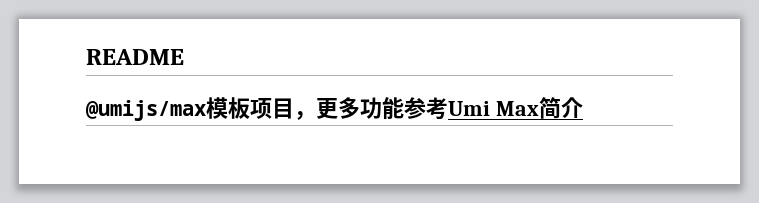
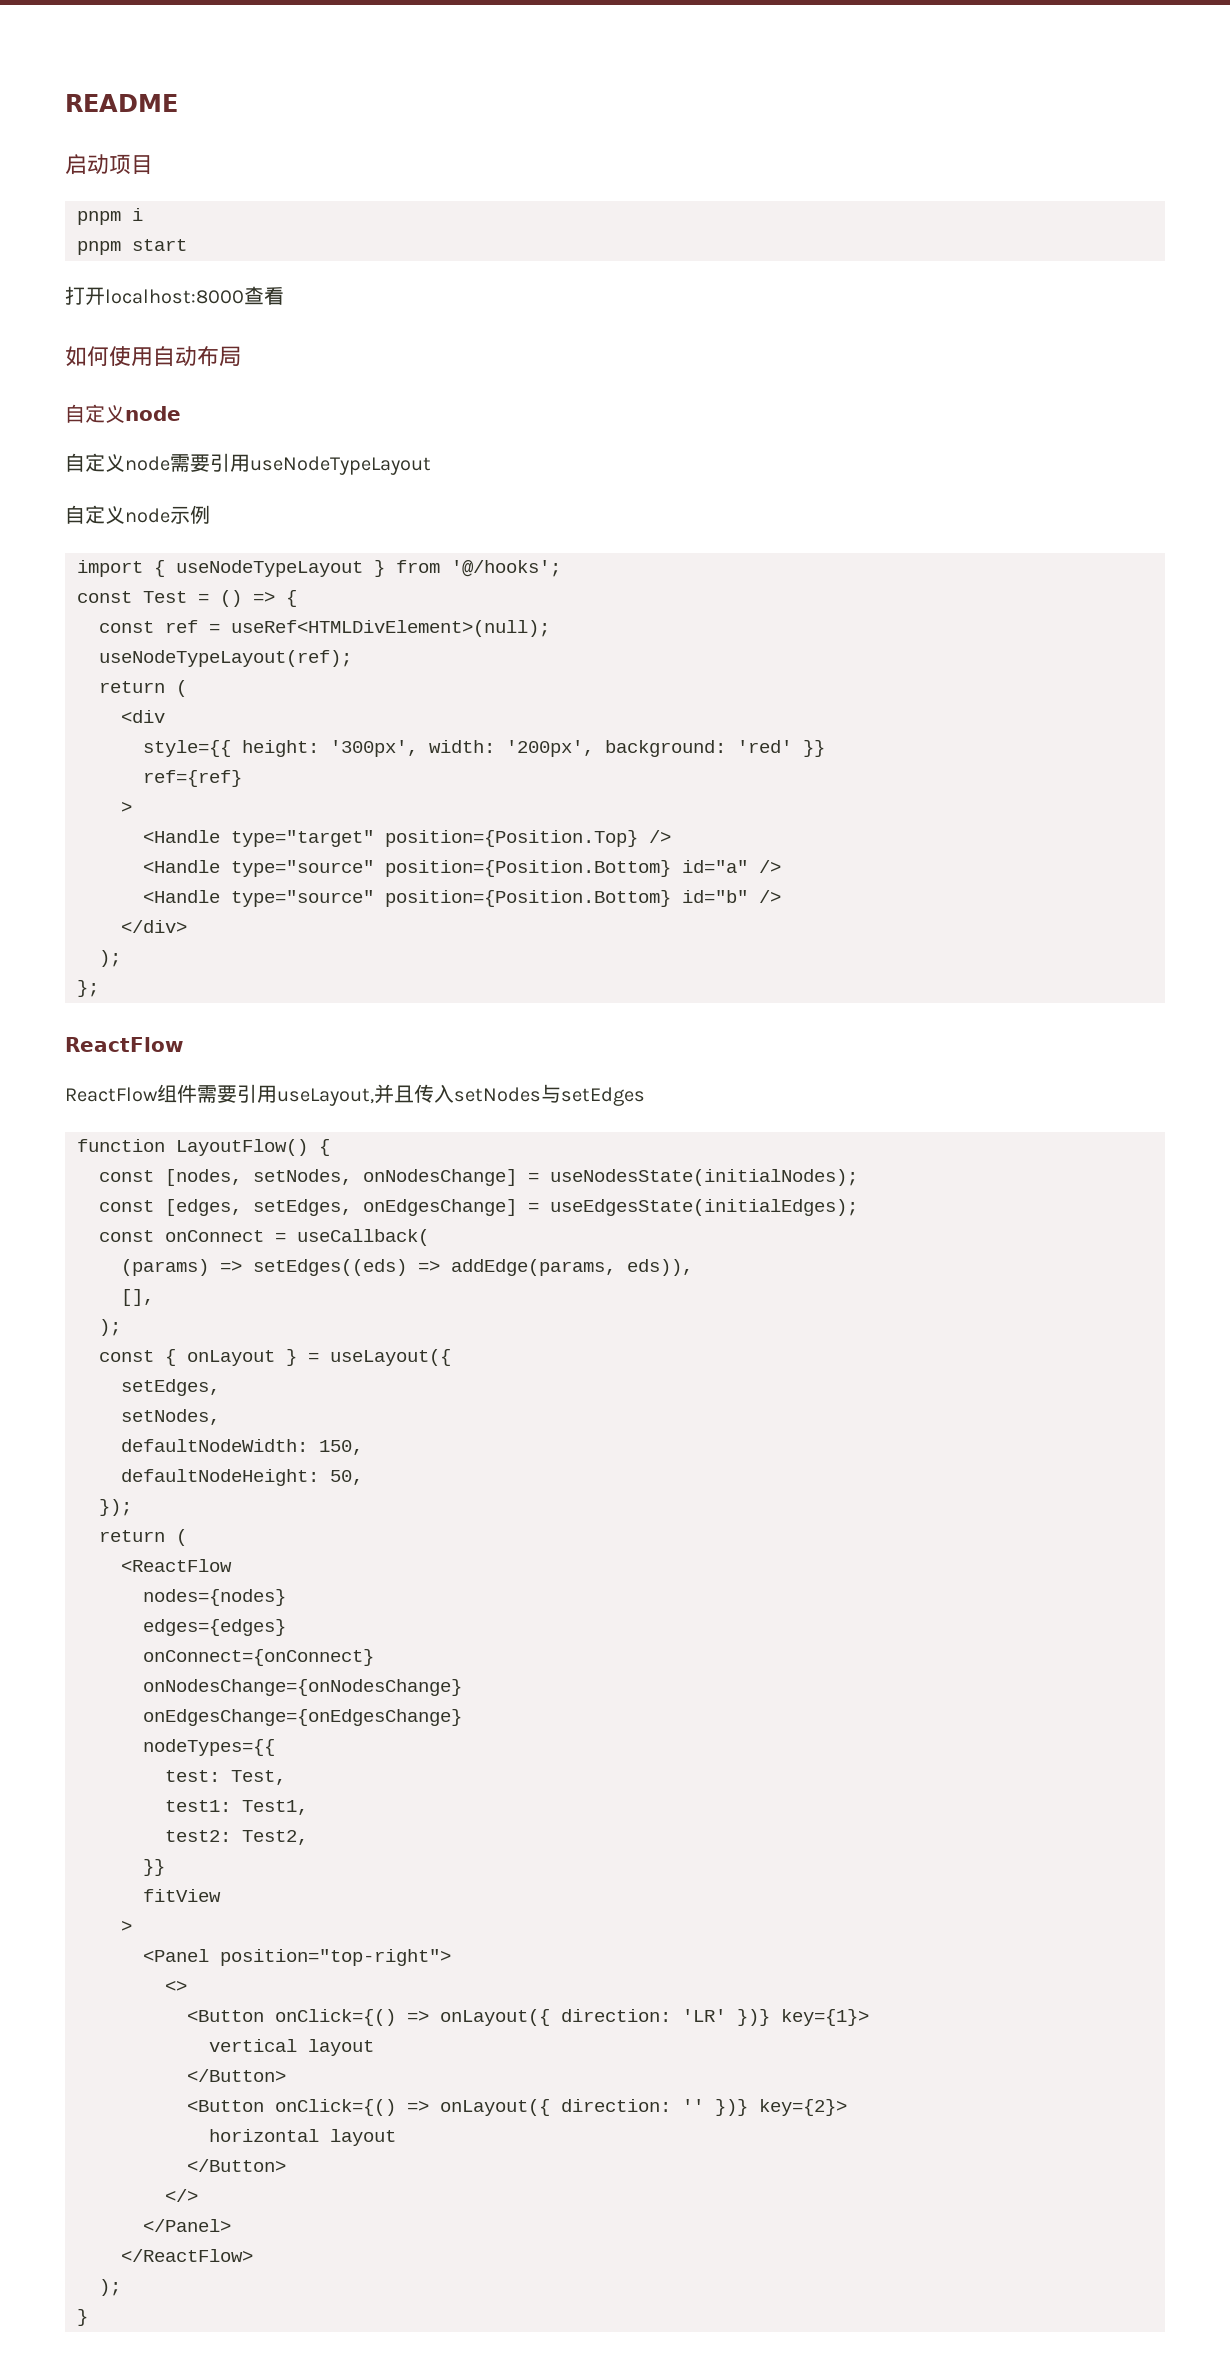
[86,97,250,121] @umijs/max模板 -> [65,154,109,175] 启动
[294,97,583,120] ，更多功能参考Umi Max简介 -> [77,208,143,225] [77,239,187,255] [65,286,284,305] [65,346,241,367] [65,404,181,423] [65,453,431,475] [65,505,210,524] [77,560,561,577] [77,590,297,607] [99,620,550,637] [99,650,352,667] [99,680,187,697] [121,710,165,723] [143,740,825,757] [143,770,242,787] [121,801,132,813] [143,830,671,847] [143,860,781,877] [143,890,781,907] [121,920,187,933] [99,950,121,967] [77,980,99,997] [65,1037,183,1052] [65,1084,645,1106] [77,1139,330,1156] [99,1169,858,1186] [99,1199,858,1216] [99,1229,429,1246] [121,1259,693,1276] [121,1289,154,1306] [99,1319,121,1336] [99,1349,451,1366] [121,1379,220,1396] [121,1409,220,1425] [121,1439,363,1455] [121,1469,363,1486] [99,1499,132,1516] [99,1529,187,1546] [121,1559,232,1572] [143,1589,286,1606] [143,1619,286,1636] [143,1649,374,1666] [143,1679,462,1696] [143,1709,462,1726] [143,1739,275,1756] [165,1770,286,1785] [165,1800,308,1815] [165,1830,308,1845] [143,1859,165,1876] [143,1889,221,1902] [121,1920,132,1932] [143,1949,451,1966] [165,1980,187,1992] [187,2009,869,2026] [209,2039,374,2056] [187,2069,286,2082] [187,2099,847,2116] [209,2129,396,2146] [187,2159,286,2172] [165,2189,198,2202] [143,2219,231,2232] [121,2249,253,2262] [99,2279,121,2296] [77,2309,88,2326] // pnpm i // pnpm start // 打开localhost:8000查看 // 如何使用自动布局 // 自定义node // 自定义node需要引用useNodeTypeLayout // 自定义node示例 // import { useNodeTypeLayout } from '@/hooks'; // const Test = () => { // const ref = useRef<HTMLDivElement>(null); // useNodeTypeLayout(ref); // return ( // <div // style={{ height: '300px', width: '200px', background: 'red' }} // ref={ref} // > // <Handle type="target" position={Position.Top} /> // <Handle type="source" position={Position.Bottom} id="a" /> // <Handle type="source" position={Position.Bottom} id="b" /> // </div> // ); // }; // ReactFlow // ReactFlow组件需要引用useLayout,并且传入setNodes与setEdges // function LayoutFlow() { // const [nodes, setNodes, onNodesChange] = useNodesState(initialNodes); // const [edges, setEdges, onEdgesChange] = useEdgesState(initialEdges); // const onConnect = useCallback( // (params) => setEdges((eds) => addEdge(params, eds)), // [], // ); // const { onLayout } = useLayout({ // setEdges, // setNodes, // defaultNodeWidth: 150, // defaultNodeHeight: 50, // }); // return ( // <ReactFlow // nodes={nodes} // edges={edges} // onConnect={onConnect} // onNodesChange={onNodesChange} // onEdgesChange={onEdgesChange} // nodeTypes={{ // test: Test, // test1: Test1, // test2: Test2, // }} // fitView // > // <Panel position="top-right"> // <> // <Button onClick={() => onLayout({ direction: 'LR' })} key={1}> // vertical layout // </Button> // <Button onClick={() => onLayout({ direction: '' })} key={2}> // horizontal layout // </Button> // </> // </Panel> // </ReactFlow> // ); // }

